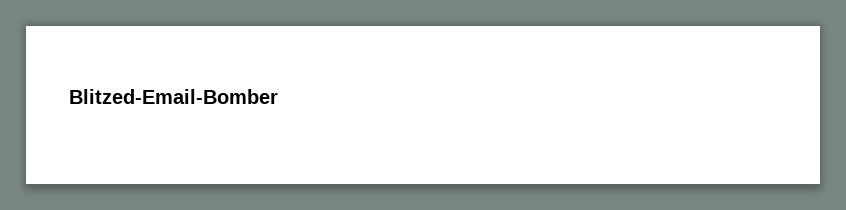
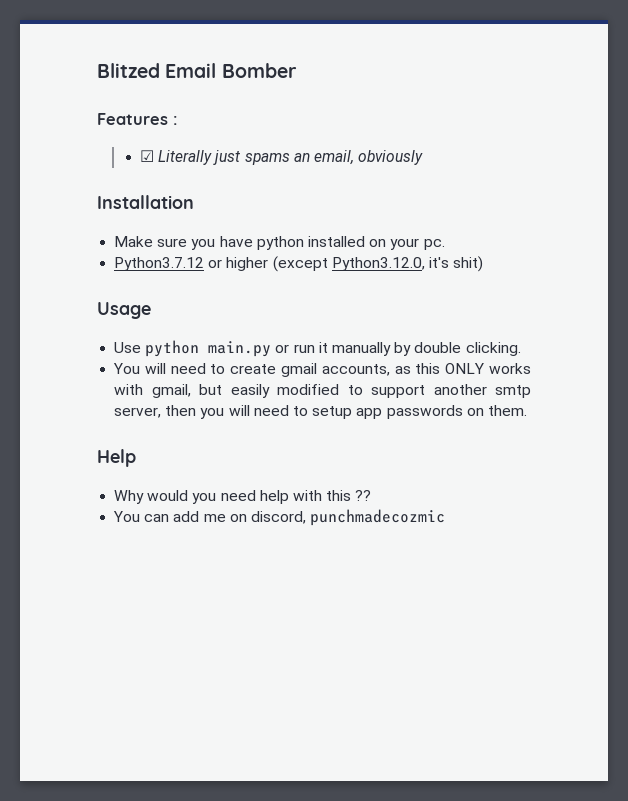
[69,89,278,104] Blitzed-Email-Bomber -> [97,63,297,78] [97,113,178,125] [140,150,424,165] [97,195,194,209] [114,236,445,250] [114,256,484,272] [97,302,151,319] [114,340,521,357] [113,363,531,377] [114,384,531,398] [114,405,527,419] [97,449,136,467] [114,490,372,504] [113,509,446,526] Blitzed Email Bomber // Features : // ☑ Literally just spams an email, obviously // Installation // Make sure you have python installed on your pc. // Python3.7.12 or higher (except Python3.12.0, it's shit) // Usage // Use python main.py or run it manually by double clicking. // You will need to create gmail accounts, as this ONLY works with gmail, but easily modified to support another smtp server, then you will need to setup app passwords on them. // Help // Why would you need help with this ?? // You can add me on discord, punchmadecozmic

